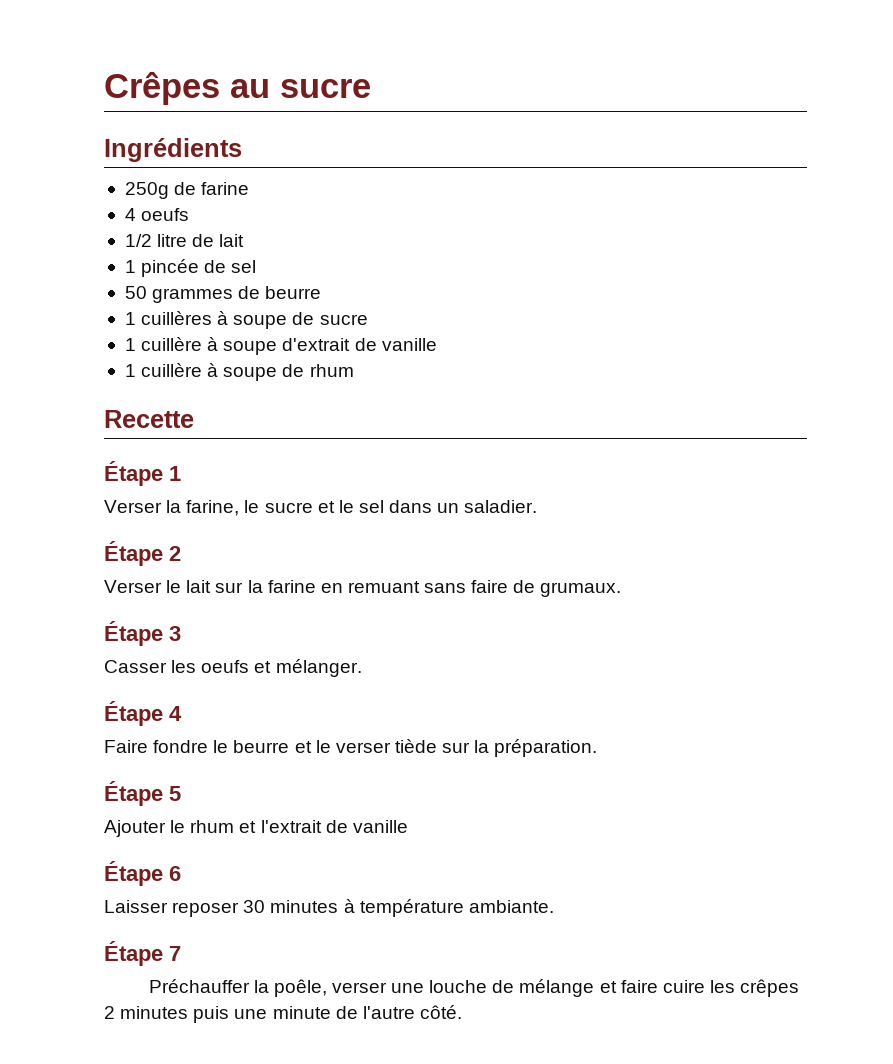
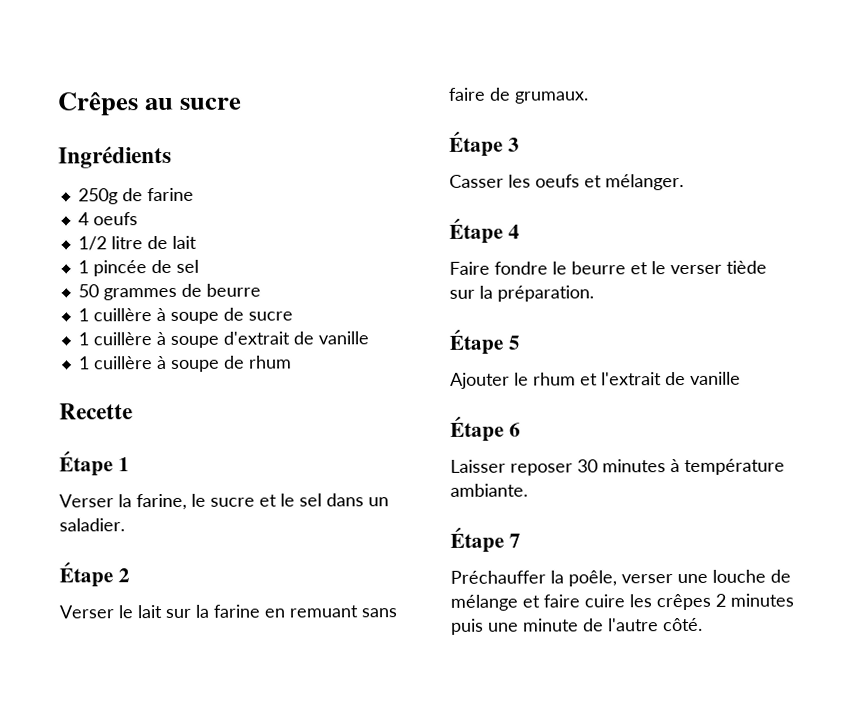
[141,311,213,325] cuillères -> [92,308,152,322] cuillère

